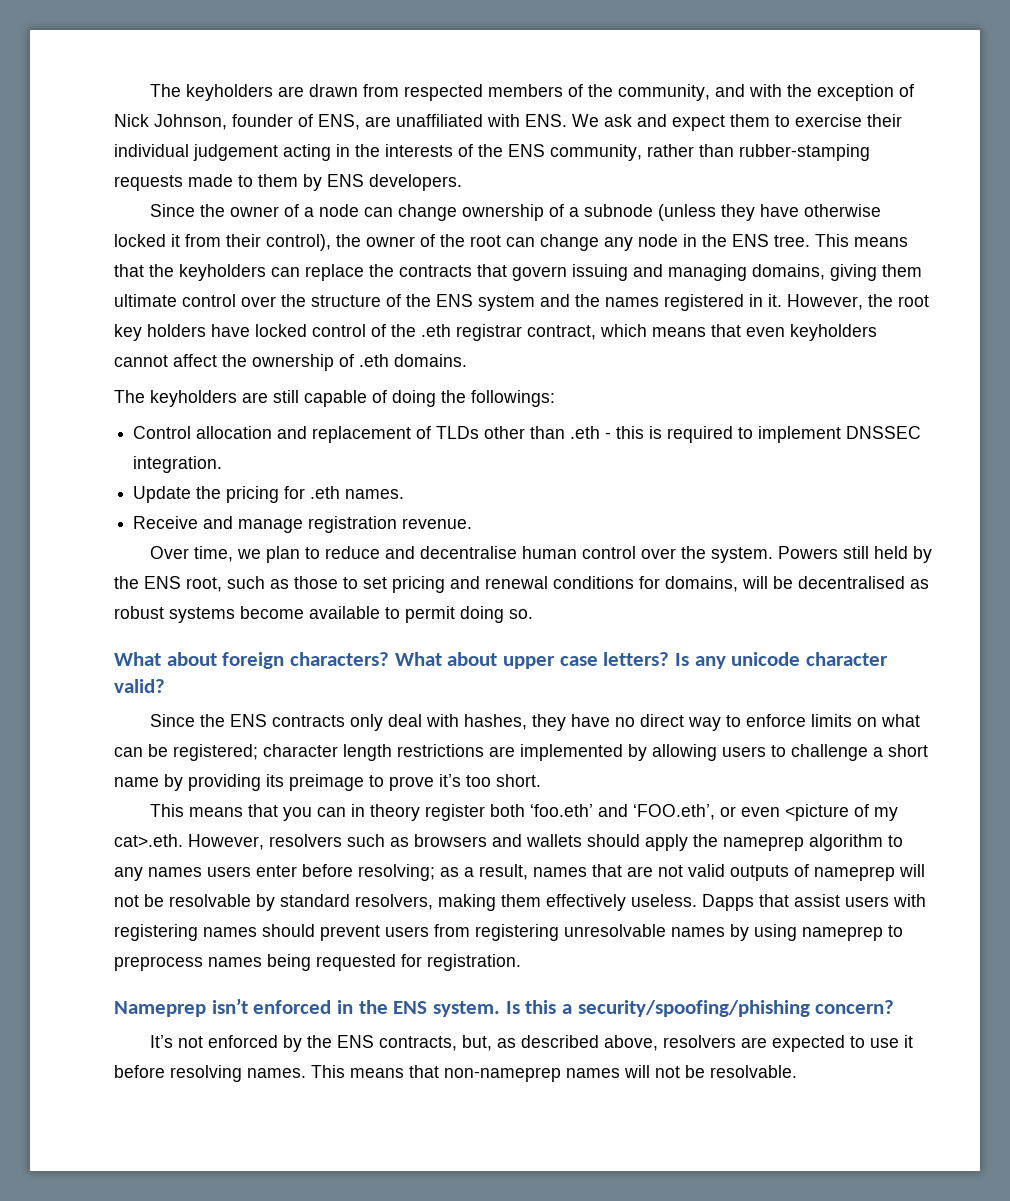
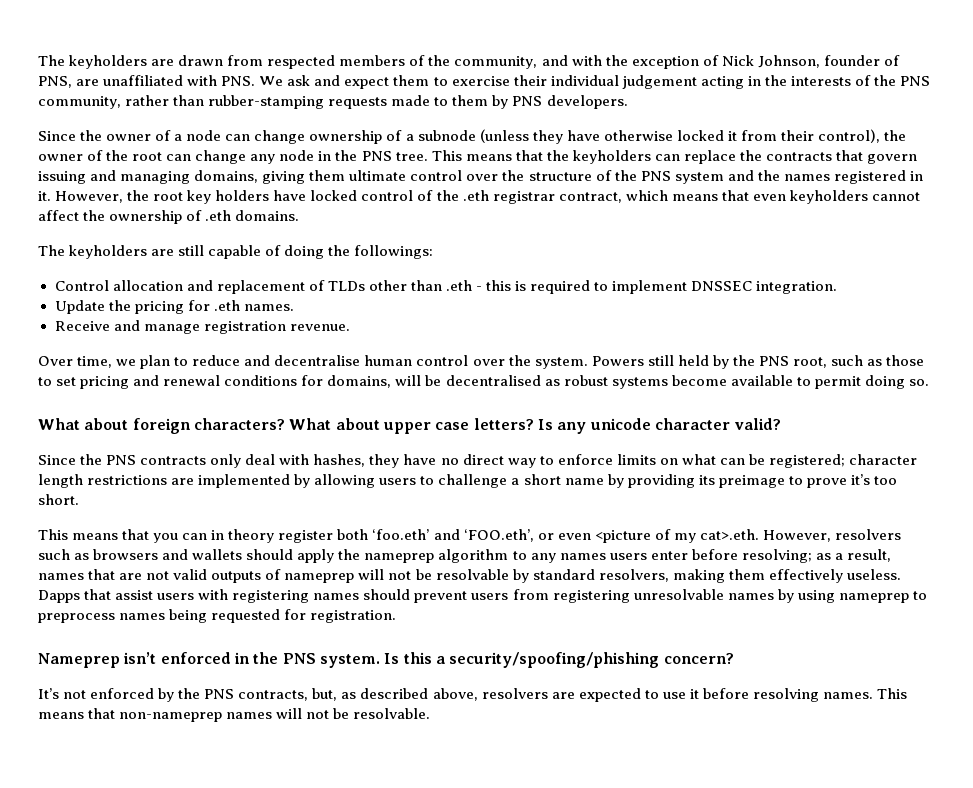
[318,114,360,130] ENS, -> [38,76,72,88] PNS,
[525,114,567,127] ENS. -> [221,76,256,86] PNS.
[508,144,545,157] ENS -> [900,76,931,86] PNS
[327,174,364,187] ENS -> [512,96,543,106] PNS
[732,234,769,247] ENS -> [361,151,392,161] PNS
[436,294,473,307] ENS -> [640,171,671,181] PNS
[144,576,181,589] ENS -> [758,356,789,366] PNS
[229,714,267,727] ENS -> [106,455,137,465] PNS
[393,1001,428,1014] ENS -> [282,653,316,664] PNS
[336,1035,374,1048] ENS -> [204,689,235,699] PNS

